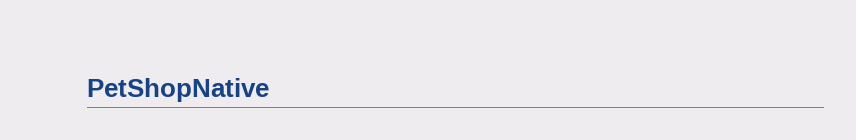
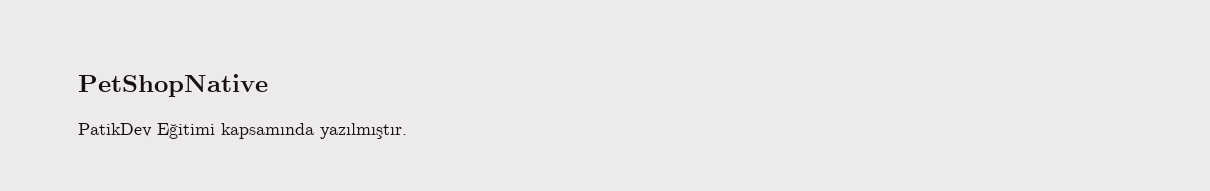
(269, 90) none -> [78,123,407,139] // PatikDev Eğitimi kapsamında yazılmıştır.

